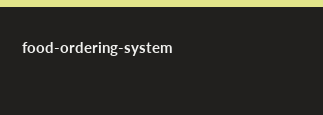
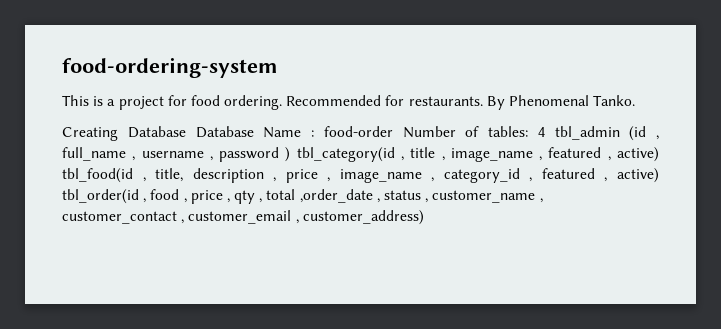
(173, 49) none -> [62,95,636,110] [62,126,659,141] [62,147,659,162] [62,168,660,183] [62,189,543,204] [62,210,424,225] // This is a project for food ordering. Recommended for restaurants. By Phenomenal Tanko. // Creating Database Database Name : food-order Number of tables: 4 tbl_admin (id , full_name , username , password ) tbl_category(id , title , image_name , featured , active) tbl_food(id , title, description , price , image_name , category_id , featured , active) tbl_order(id , food , price , qty , total ,order_date , status , customer_name , customer_contact , customer_email , customer_address)

